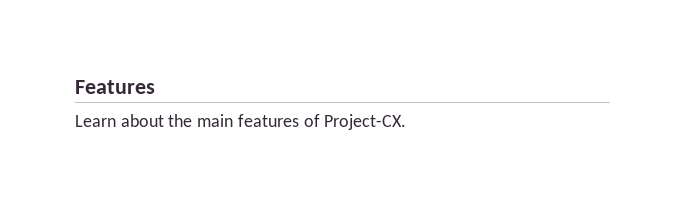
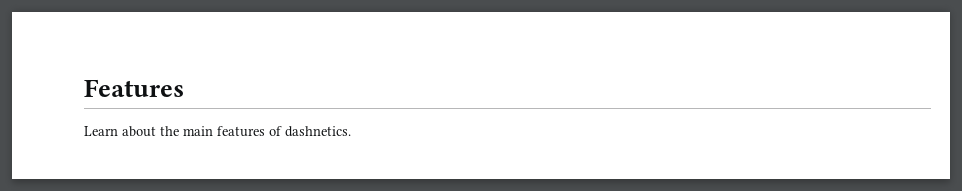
[324,114,407,130] Project-CX. -> [285,126,351,137] dashnetics.

